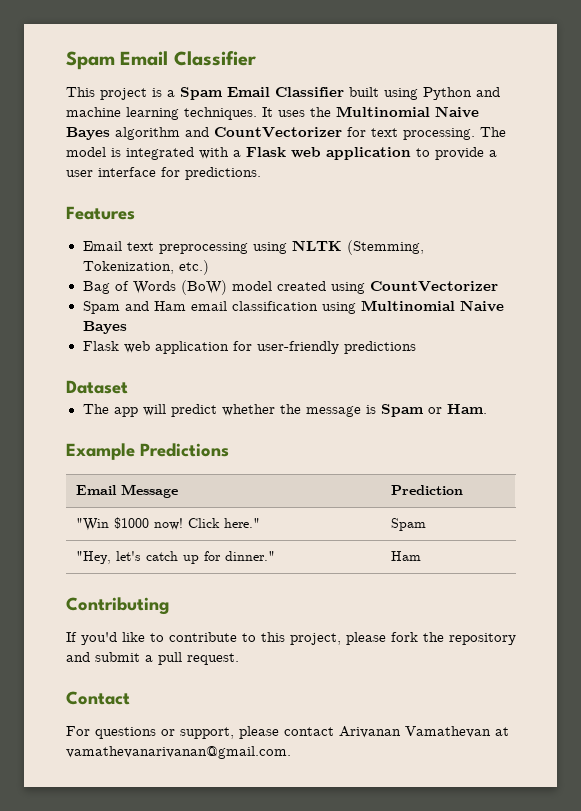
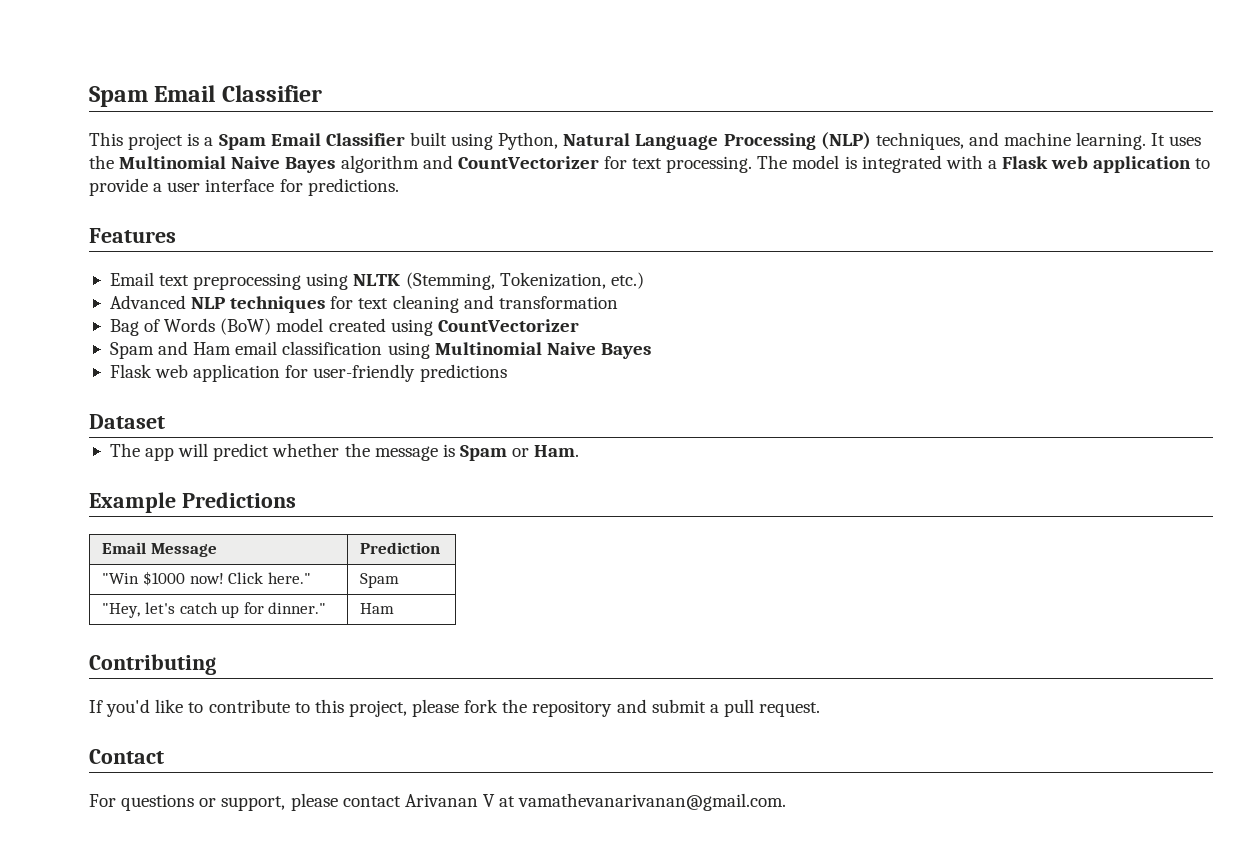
[423,87,500,100] [66,107,257,120] Python and machine learning techniques. -> [498,132,1147,150] Python, Natural Language Processing (NLP) techniques, and machine learning.
(209, 267) none -> [109,295,618,313] // Advanced NLP techniques for text cleaning and transformation
[405,726,491,738] Vamathevan -> [482,794,495,807] V

